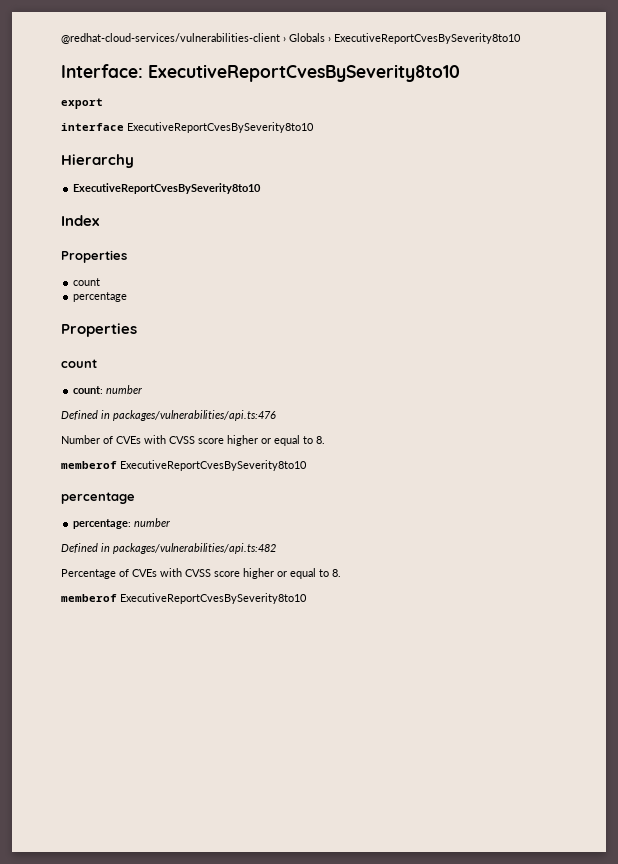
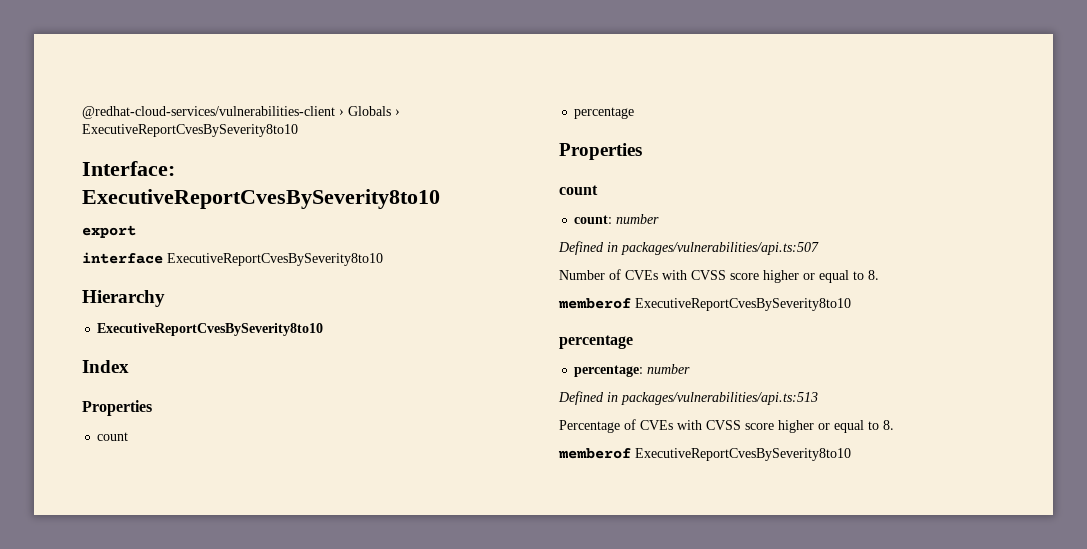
[113,410,276,421] packages/vulnerabilities/api.ts:476 -> [621,242,819,255] packages/vulnerabilities/api.ts:507
[113,543,276,554] packages/vulnerabilities/api.ts:482 -> [621,392,818,405] packages/vulnerabilities/api.ts:513

